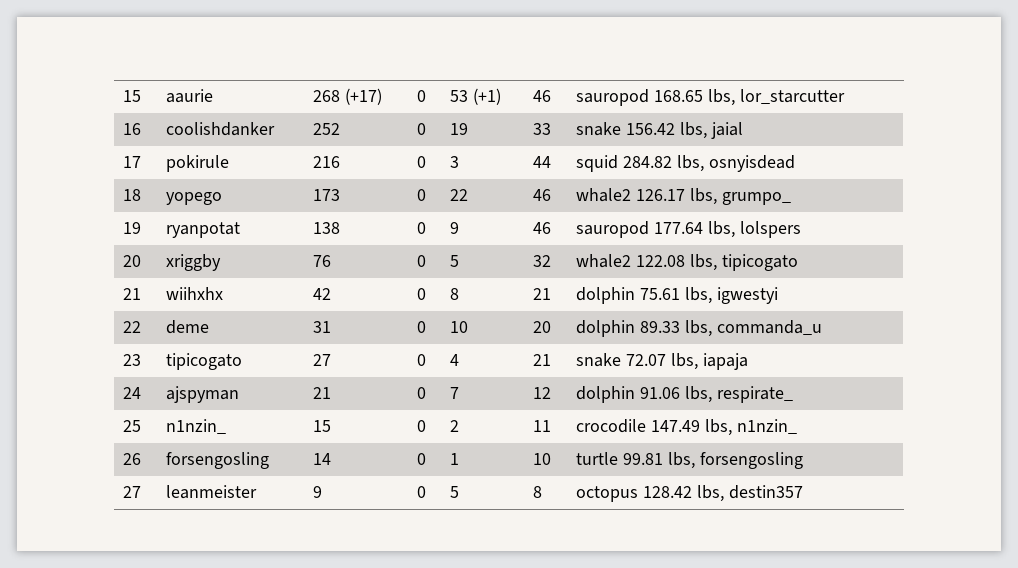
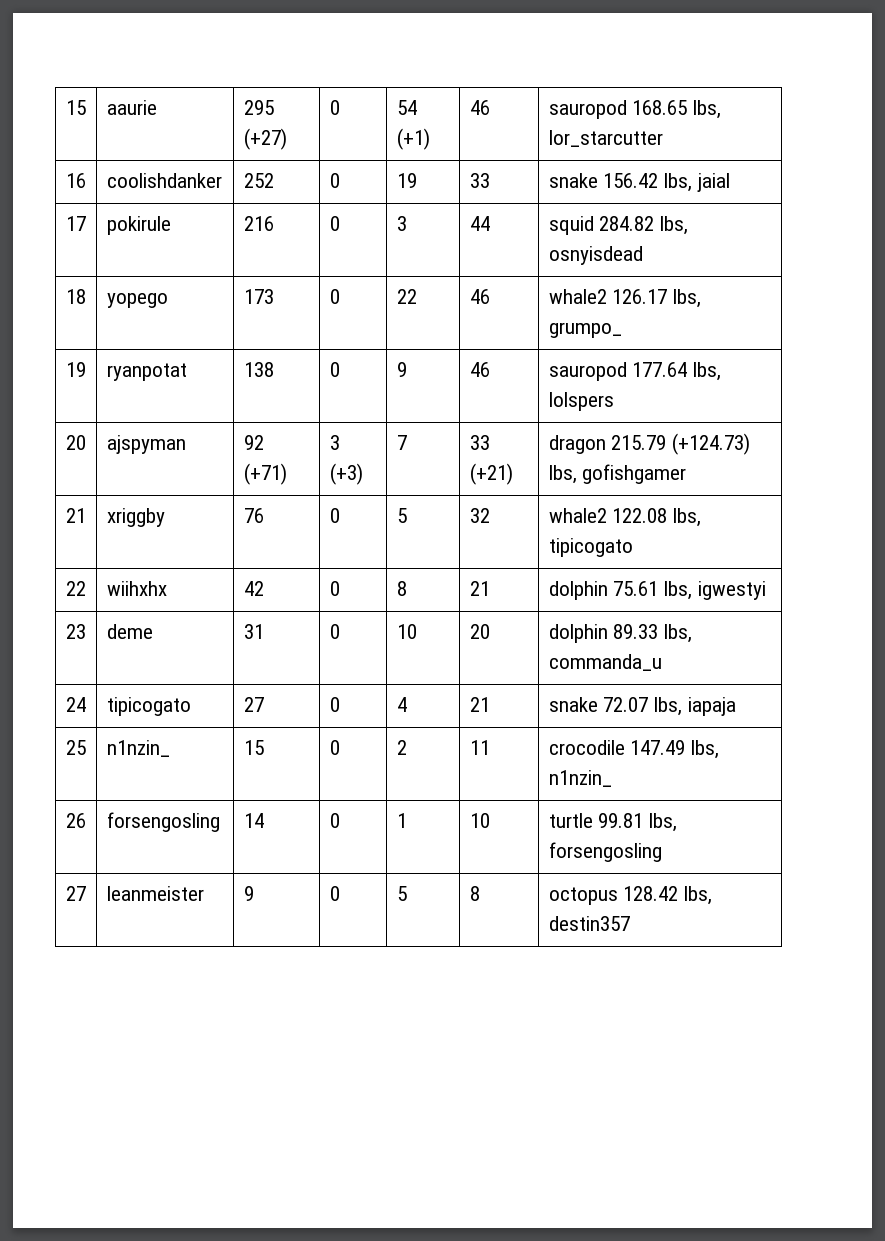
[313,88,383,105] [417,90,427,102] [450,90,469,102] 268 (+17) | 0 | 53 -> [243,100,274,115] [243,128,287,150] [329,100,340,115] [396,100,417,115] 295 (+27) | 0 | 54
(142, 261) none -> [106,435,186,454] [243,435,264,450] [243,463,287,485] [329,435,340,450] [329,463,363,485] [396,435,407,450] [469,435,490,450] [469,463,513,485] [548,433,750,455] [548,464,687,484] [65,508,86,523] | ajspyman | 92 (+71) | 3 (+3) | 7 | 33 (+21) | dragon 215.79 (+124.73) lbs, gofishgamer // 21
[123,288,142,300] 21 -> [65,581,86,596] 22
[123,321,142,333] 22 -> [65,624,86,639] 23
[123,354,142,366] 23 -> [65,697,86,712] 24
[123,387,142,399] [166,386,240,403] [313,387,332,399] [417,387,427,399] [450,387,460,399] [533,387,552,399] [576,386,794,403] // 24 | ajspyman | 21 | 0 | 7 | 12 | dolphin 91.06 lbs, respirate_ -> (736, 706) none

